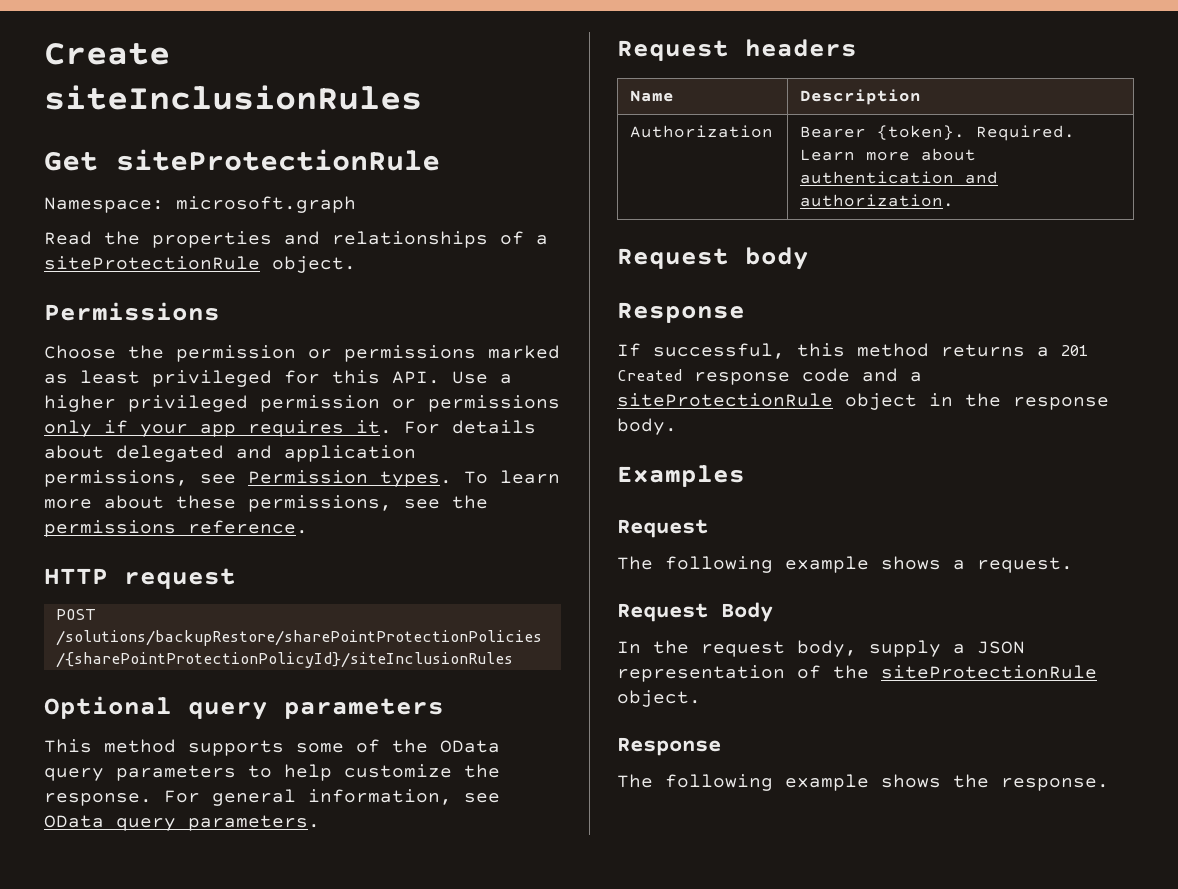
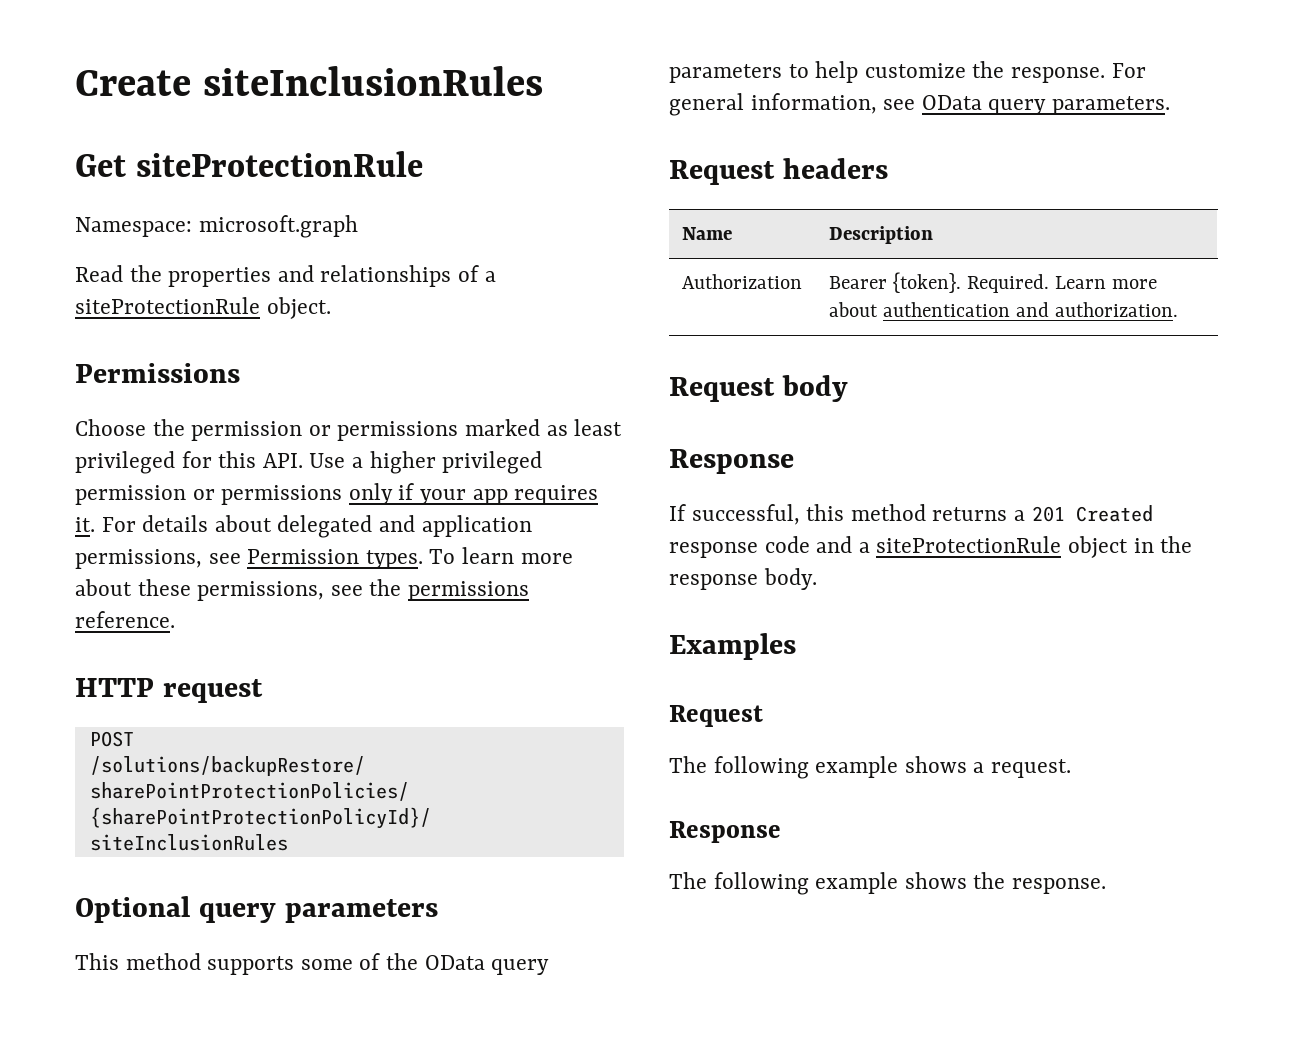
[617,602,773,622] [617,640,1025,657] [617,665,1097,682] [617,690,701,707] // Request Body // In the request body, supply a JSON representation of the siteProtectionRule object. -> (1072, 768) none

